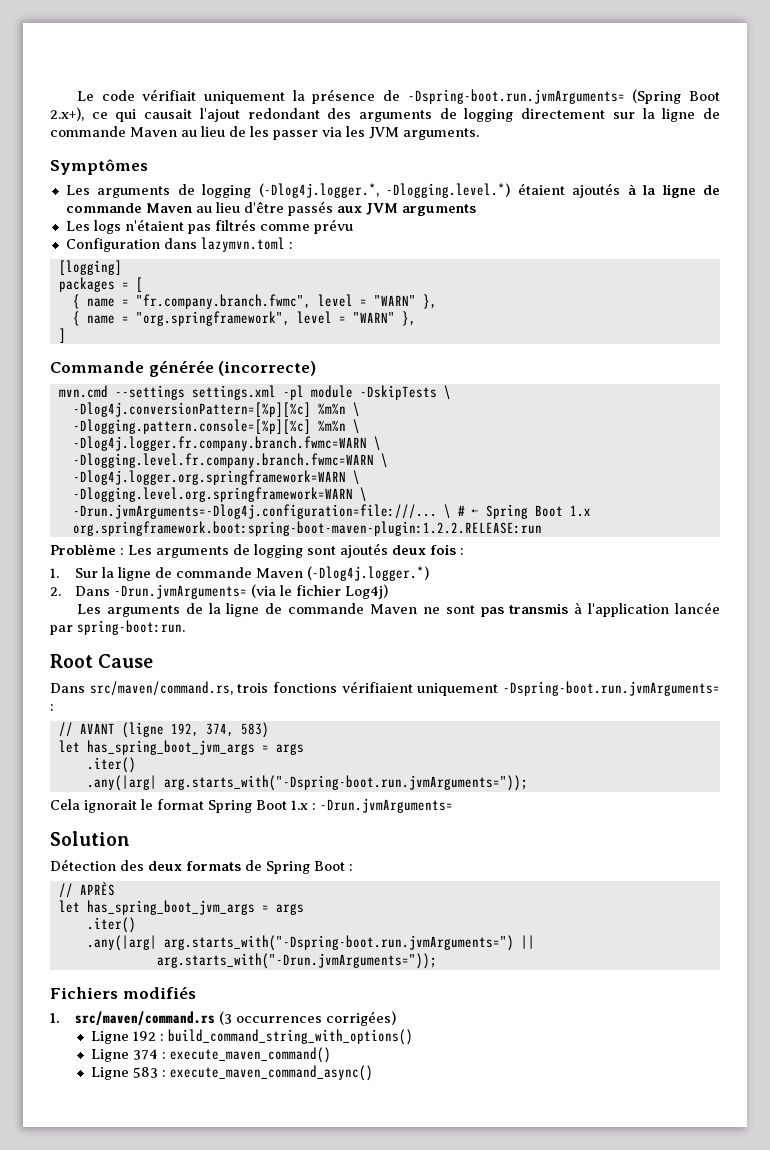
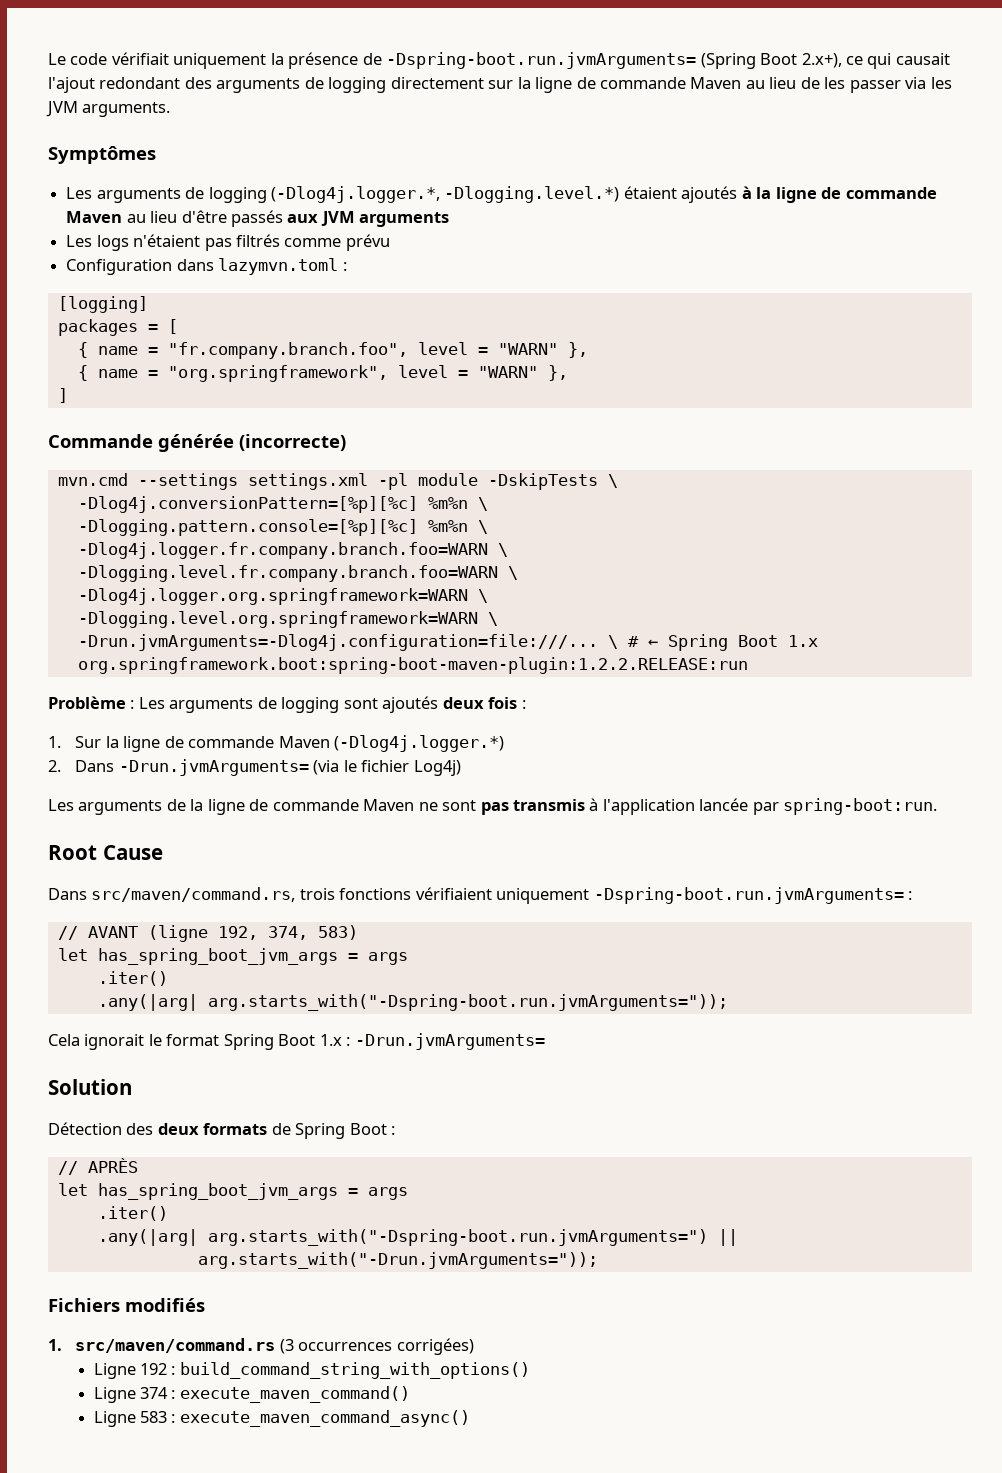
[135,294,311,309] "fr.company.branch.fwmc", -> [167,342,408,359] "fr.company.branch.foo",
[72,436,381,451] [72,453,374,468] -Dlog4j.logger.fr.company.branch.fwmc=WARN \ // -Dlogging.level.fr.company.branch.fwmc=WARN -> [77,542,508,559] [77,565,498,582] -Dlog4j.logger.fr.company.branch.foo=WARN \ // -Dlogging.level.fr.company.branch.foo=WARN

